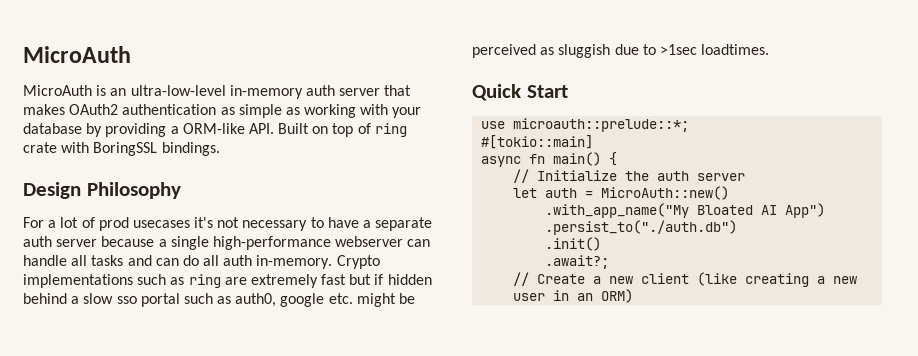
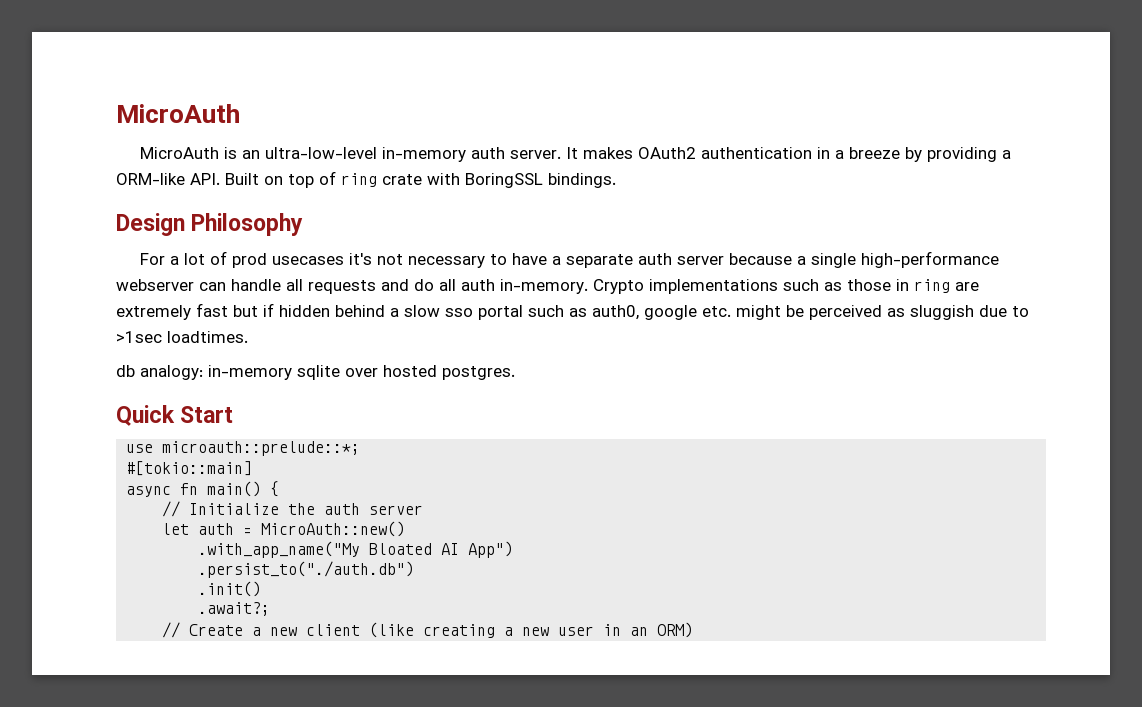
[339,85,412,96] server that -> [509,147,578,159] server. It
[220,104,422,118] [23,123,82,134] as simple as working with your database -> [816,147,900,159] in a breeze
[91,255,179,266] tasks and can -> [308,279,409,294] requests and
(185, 281) none -> [847,279,909,291] those in
(770, 49) none -> [116,365,515,380] // db analogy: in-memory sqlite over hosted postgres.

